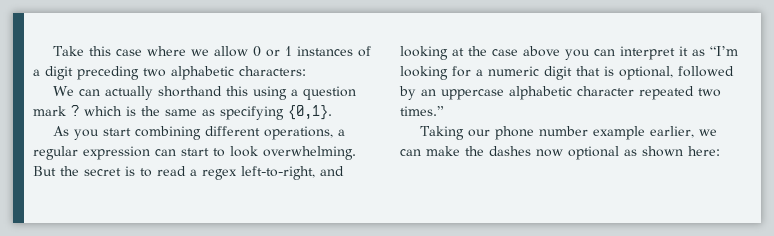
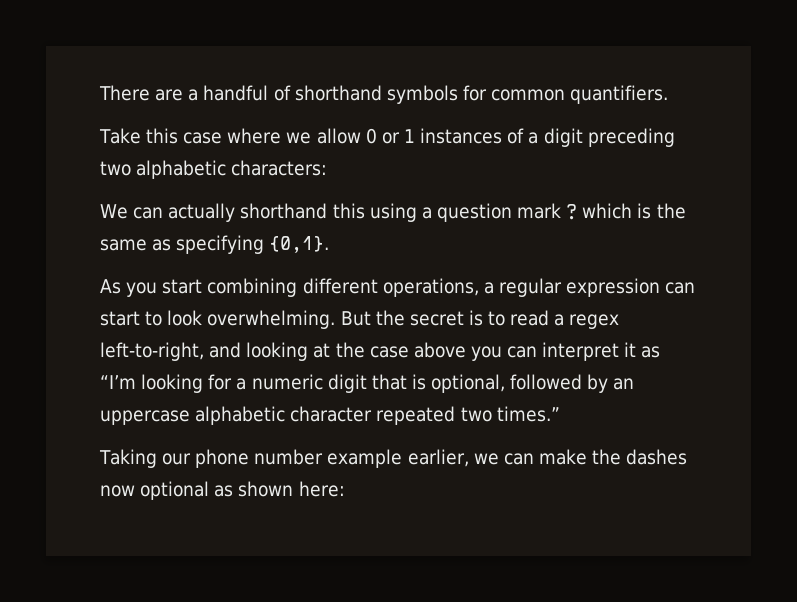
(52, 51) none -> [99,85,669,104] There are a handful of shorthand symbols for common quantifiers. //

